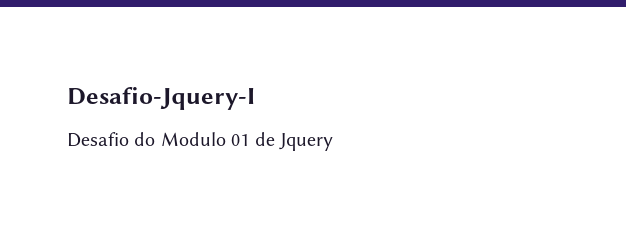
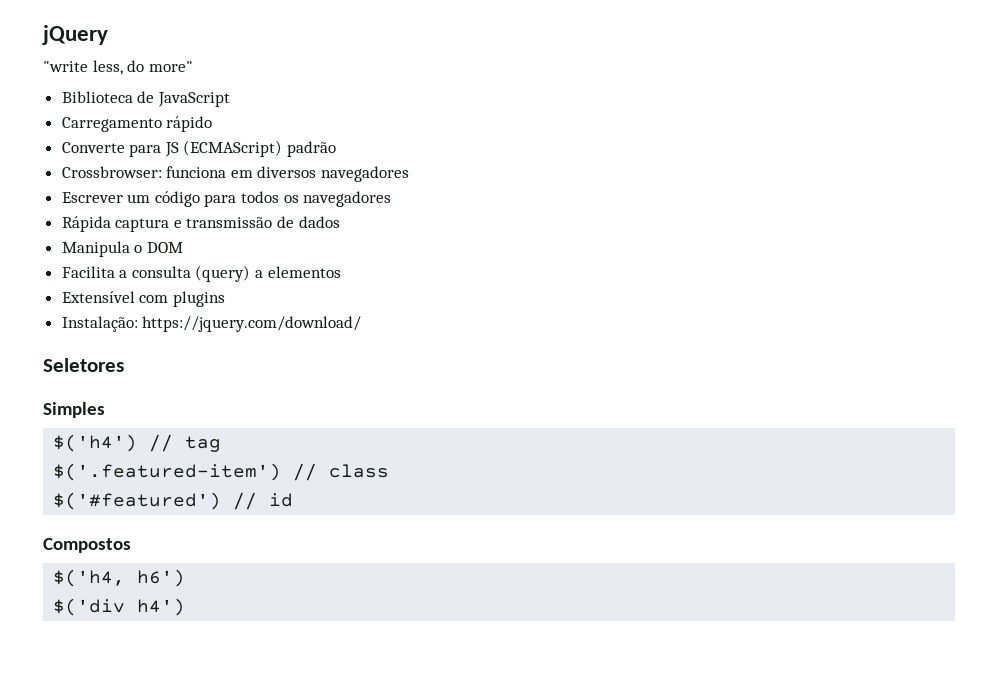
[67,87,255,110] [67,132,333,151] Desafio-Jquery-I // Desafio do Modulo 01 de Jquery -> [42,25,108,45] [43,60,193,75] [61,91,230,107] [61,116,213,132] [61,140,337,157] [61,166,410,182] [61,191,392,207] [61,216,340,232] [61,241,183,257] [61,265,341,282] [61,291,225,307] [61,316,362,332] [43,358,124,372] [43,402,105,418] [53,434,222,452] [53,463,390,481] [53,492,294,510] [43,538,131,553] [53,569,186,587] [53,598,186,616] jQuery // "write less, do more" // Biblioteca de JavaScript // Carregamento rápido // Converte para JS (ECMAScript) padrão // Crossbrowser: funciona em diversos navegadores // Escrever um código para todos os navegadores // Rápida captura e transmissão de dados // Manipula o DOM // Facilita a consulta (query) a elementos // Extensível com plugins // Instalação: https://jquery.com/download/ // Seletores // Simples // $('h4') // tag // $('.featured-item') // class // $('#featured') // id // Compostos // $('h4, h6') // $('div h4')

